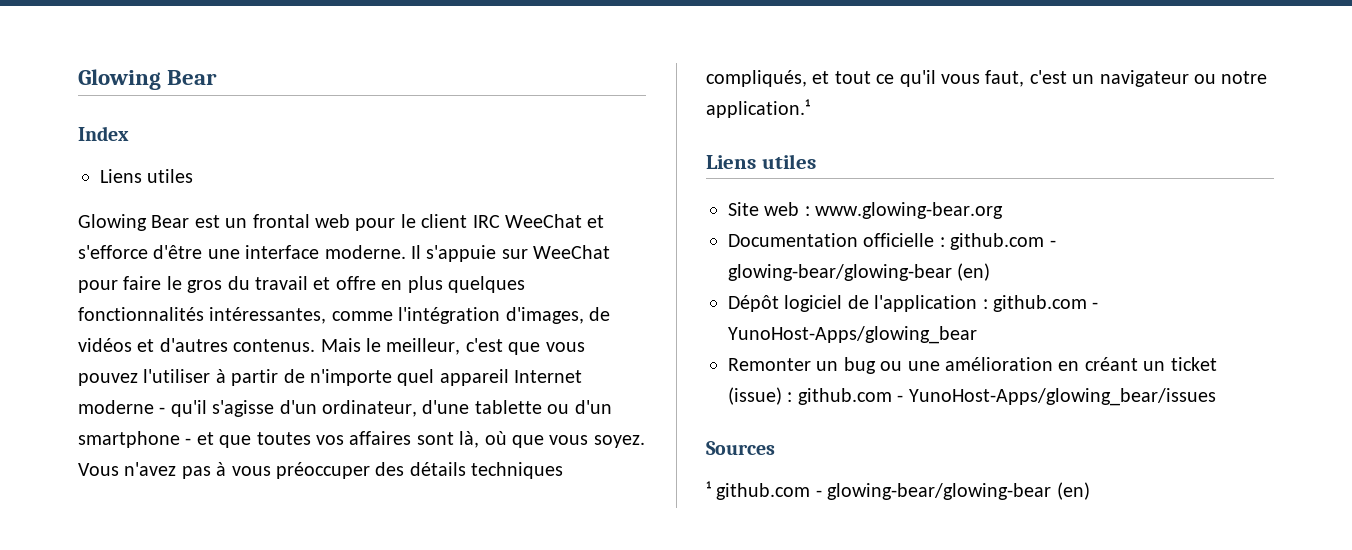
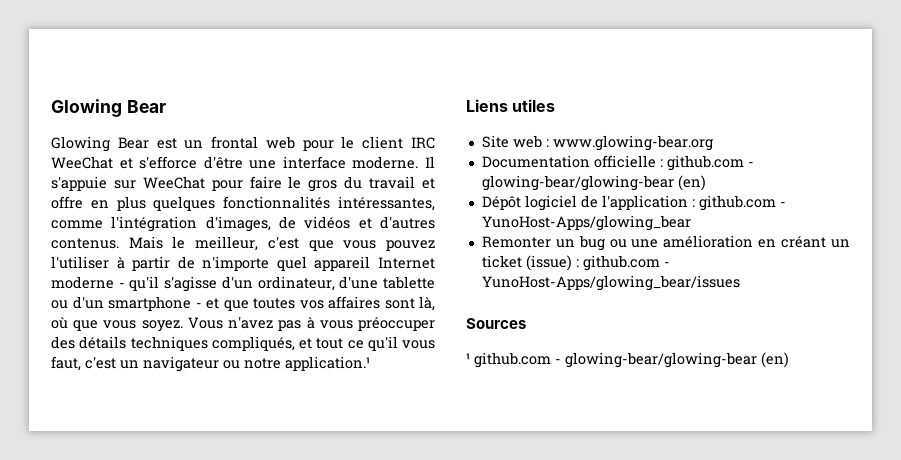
[78,69,218,90] [78,126,129,141] [100,169,194,183] Glowing Bear // Index // Liens utiles -> [51,99,166,117] Glowing Bear

